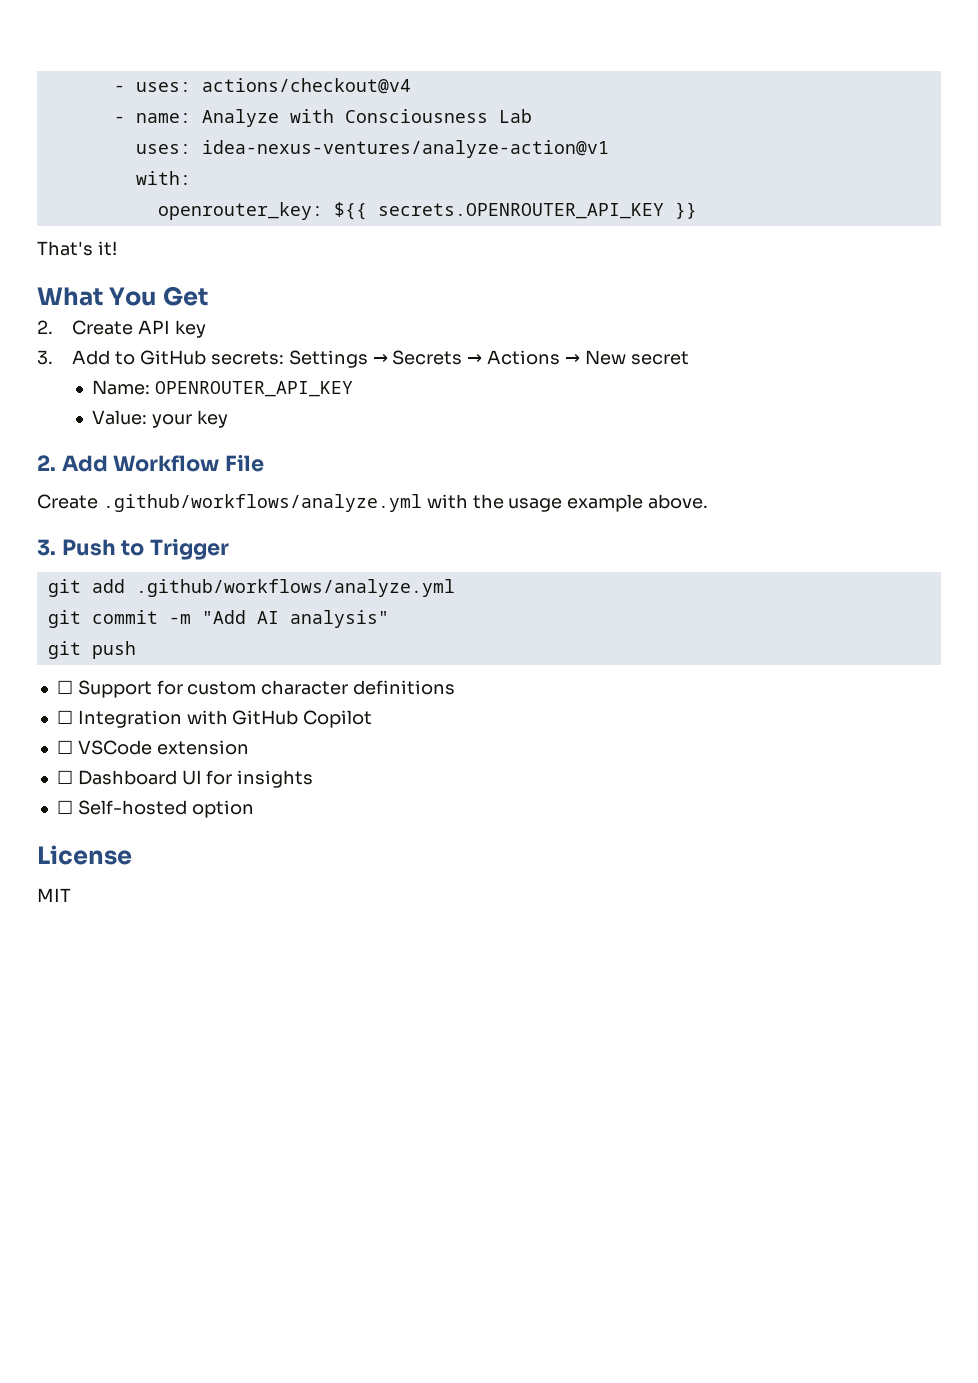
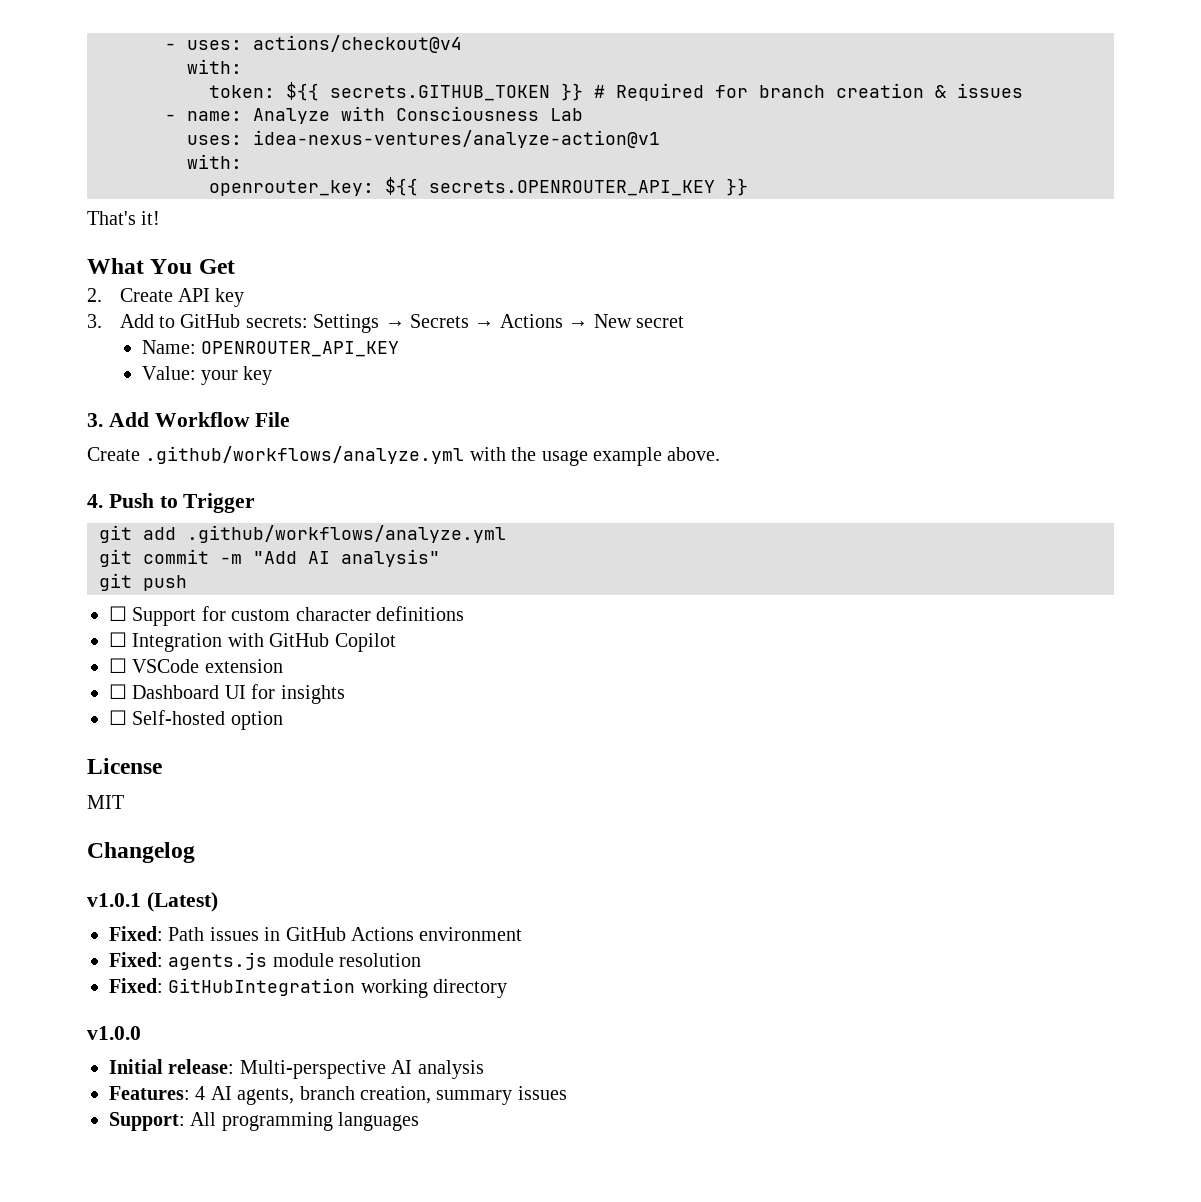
(411, 86) none -> [187,59,242,74] [209,82,1023,101] // with: // token: ${{ secrets.GITHUB_TOKEN }} # Required for branch creation & issues
[37,455,56,471] 2. -> [87,413,103,427] 3.
[37,539,56,556] 3. -> [87,494,103,508] 4.
(71, 895) none -> [87,842,195,863] [87,892,218,912] [109,926,523,941] [109,952,422,970] [109,978,508,998] [87,1026,141,1040] [109,1059,484,1079] [109,1086,567,1105] [109,1112,420,1131] // Changelog // v1.0.1 (Latest) // Fixed: Path issues in GitHub Actions environment // Fixed: agents.js module resolution // Fixed: GitHubIntegration working directory // v1.0.0 // Initial release: Multi-perspective AI analysis // Features: 4 AI agents, branch creation, summary issues // Support: All programming languages

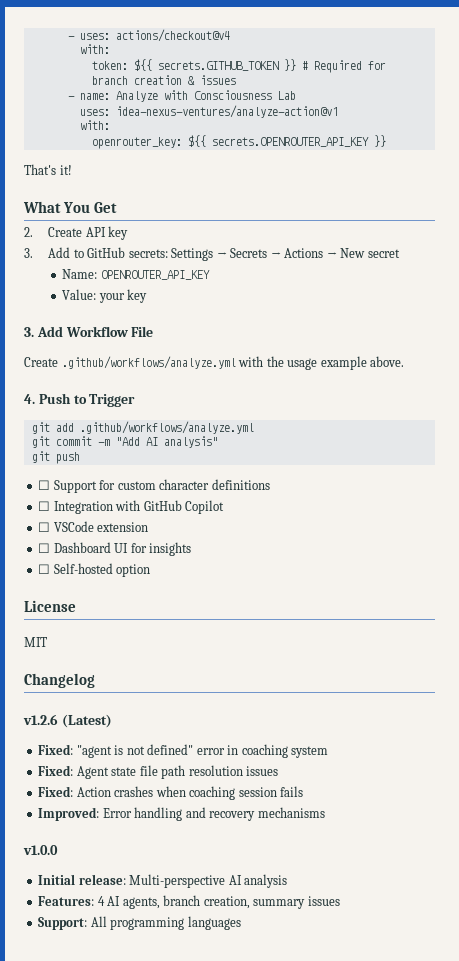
[87,893,141,907] v1.0.1 -> [23,714,58,725] v1.2.6
[168,927,523,941] [109,952,334,970] Path issues in GitHub Actions environment // Fixed: agents.js module -> [76,744,329,758] [38,765,186,779] "agent is not defined" error in coaching system // Fixed: Agent state file path
[109,978,508,998] // Fixed: GitHubIntegration working directory -> [246,766,279,776] [38,786,304,800] [38,807,325,821] issues // Fixed: Action crashes when coaching session fails // Improved: Error handling and recovery mechanisms

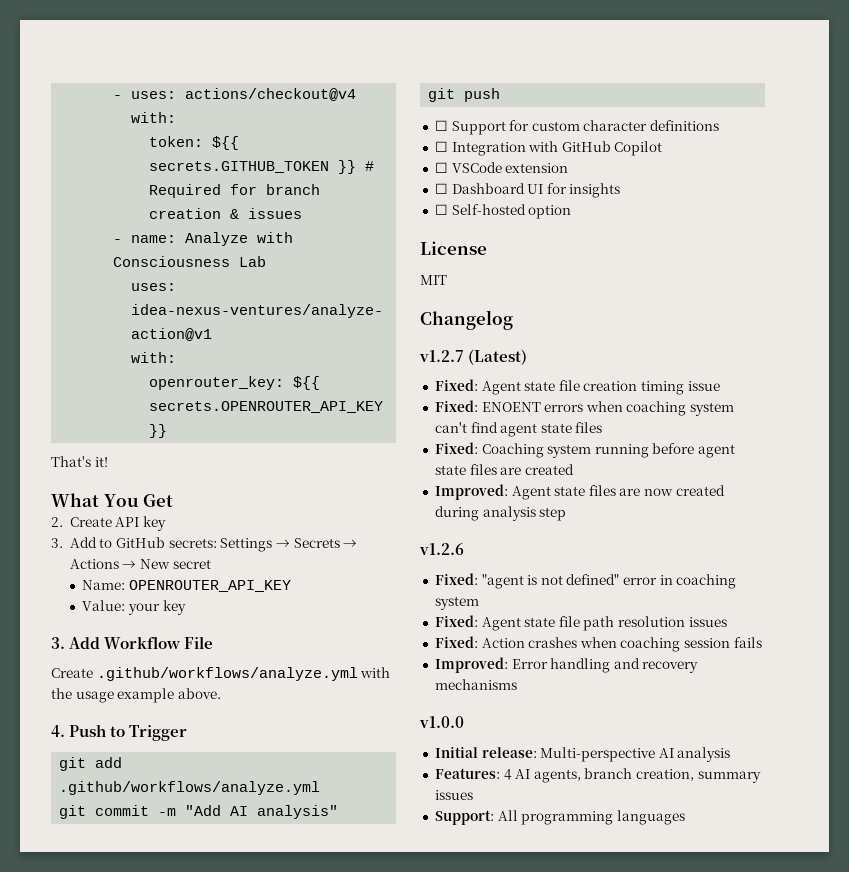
(95, 680) none -> [419,349,528,365] [434,379,720,395] [434,400,735,416] [434,422,603,437] [434,442,736,458] [434,464,574,475] [434,484,725,500] [434,506,567,521] // v1.2.7 (Latest) // Fixed: Agent state file creation timing issue // Fixed: ENOENT errors when coaching system can't find agent state files // Fixed: Coaching system running before agent state files are created // Improved: Agent state files are now created during analysis step
[61,714,112,728] (Latest) -> (464, 549) none

